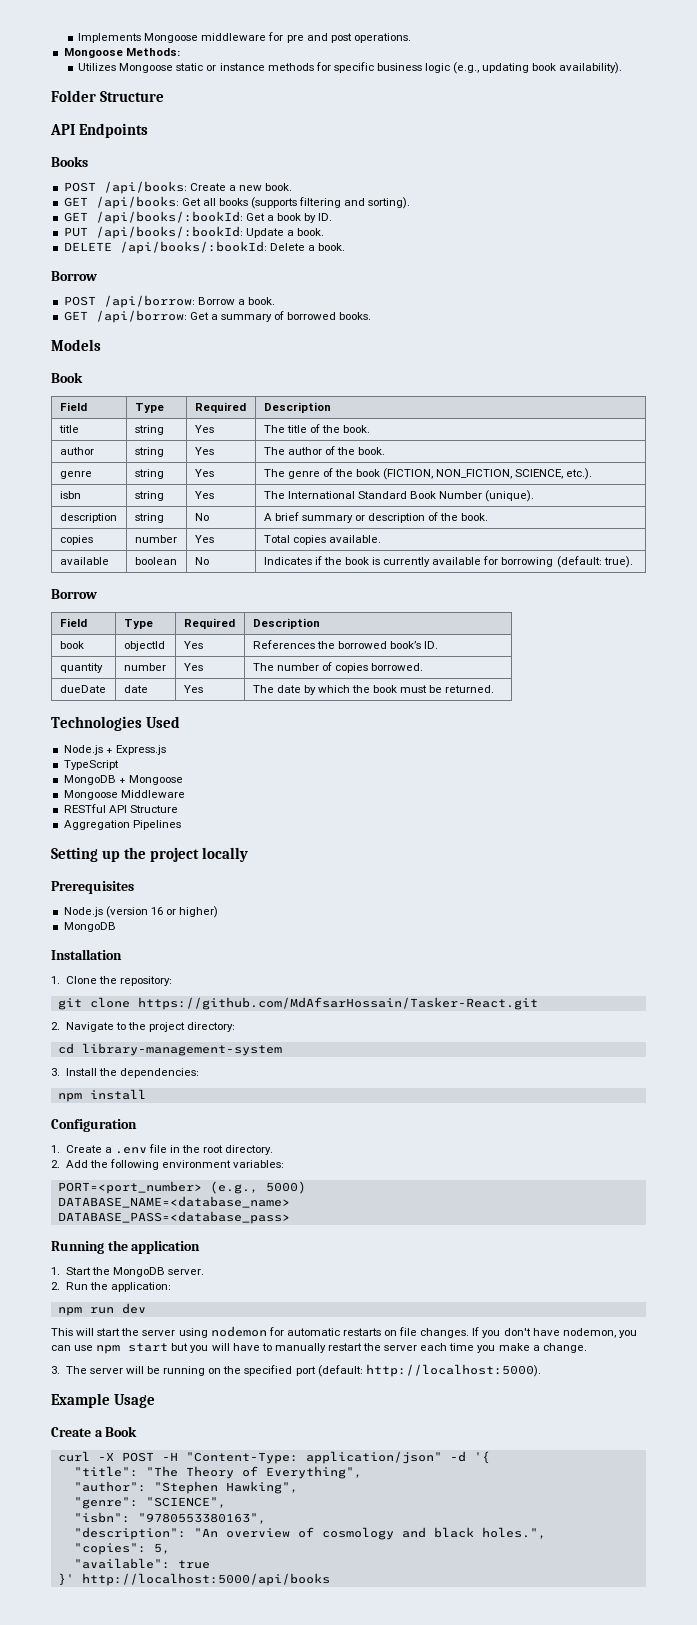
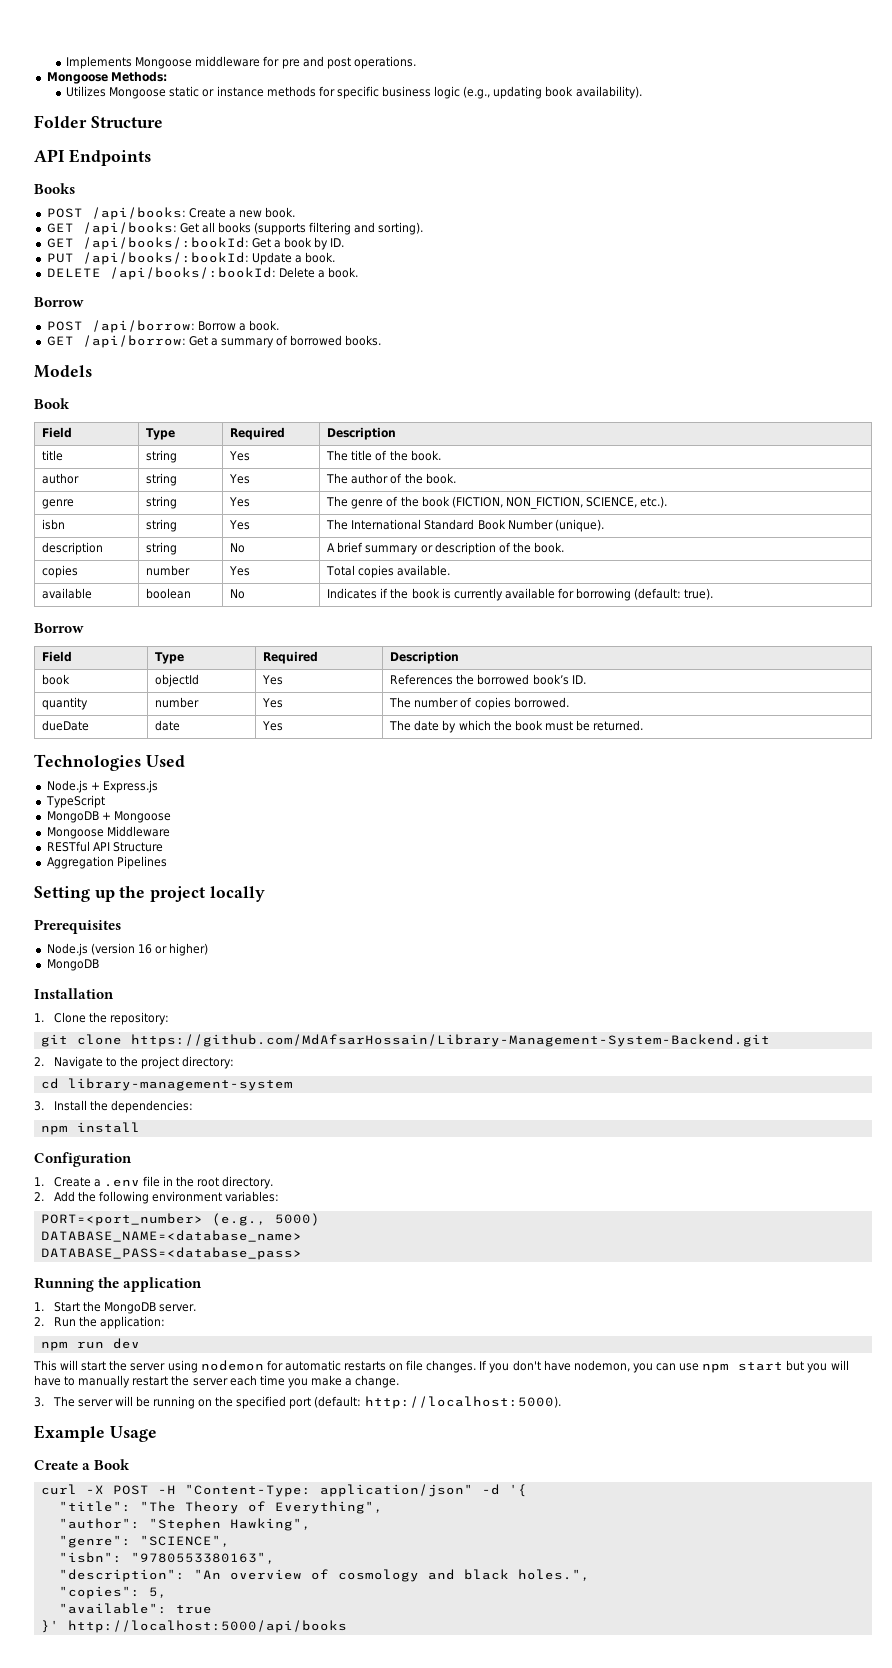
[137,997,538,1010] https://github.com/MdAfsarHossain/Tasker-React.git -> [130,1034,770,1047] https://github.com/MdAfsarHossain/Library-Management-System-Backend.git

